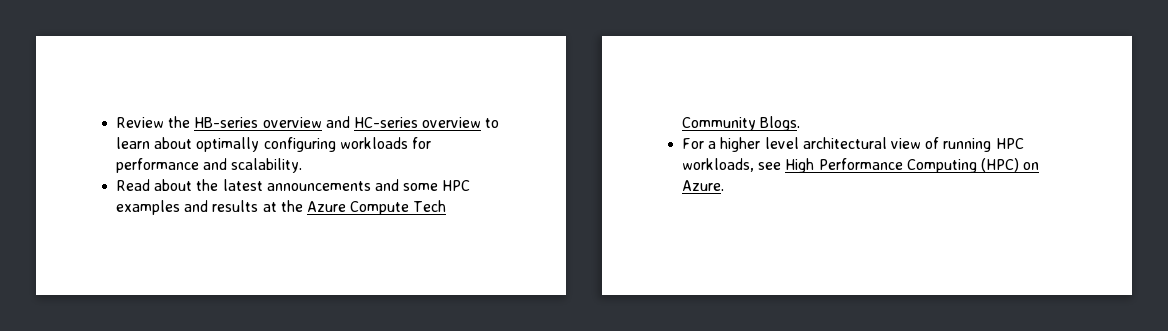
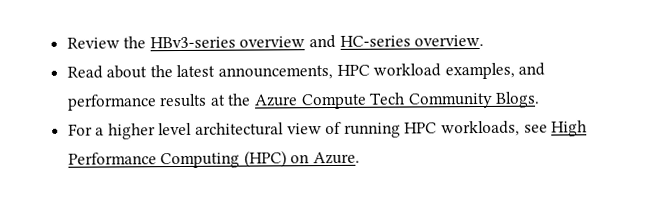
[194,117,259,128] HB-series -> [149,36,236,49] HBv3-series
[422,117,500,128] [116,137,431,152] [116,158,303,173] [116,179,471,191] [116,200,209,215] overview to learn about optimally configuring workloads for performance and scalability. // Read about the latest announcements and some HPC examples and -> [414,34,485,47] [66,62,546,80] [66,94,157,111] overview. // Read about the latest announcements, HPC workload examples, and performance

